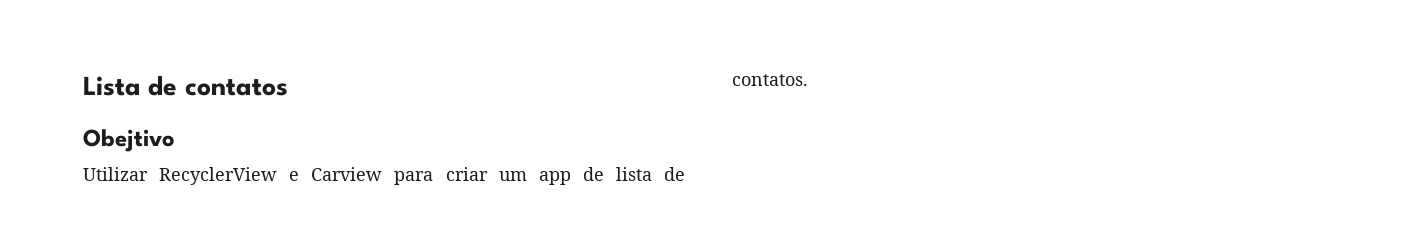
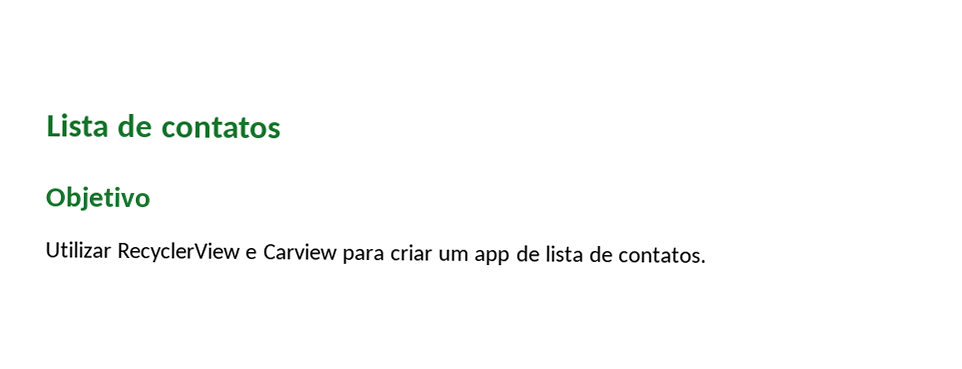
[83,129,175,152] Obejtivo -> [45,186,151,212] Objetivo

